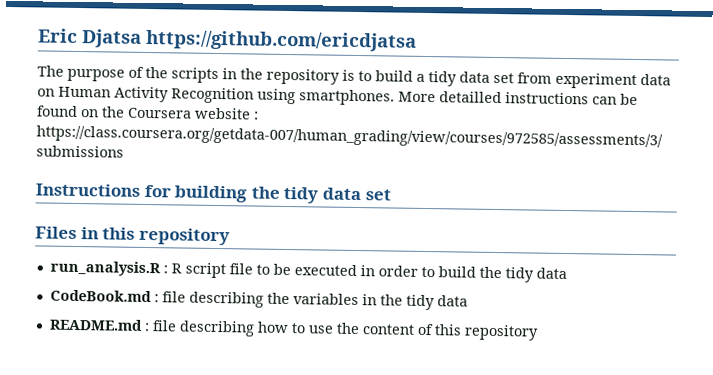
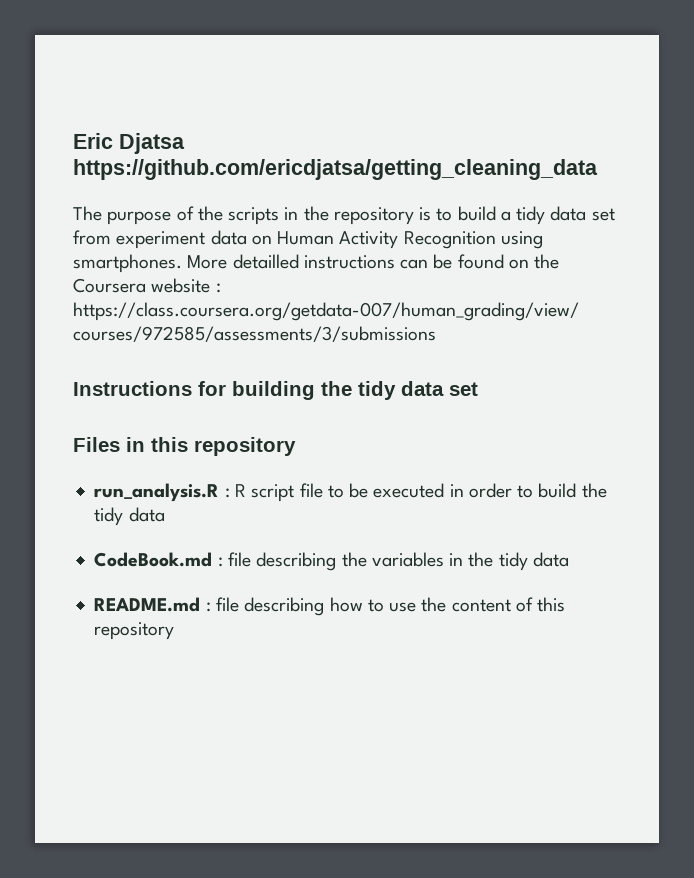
[145,29,417,52] https://github.com/ericdjatsa -> [73,159,598,180] https://github.com/ericdjatsa/getting_cleaning_data

